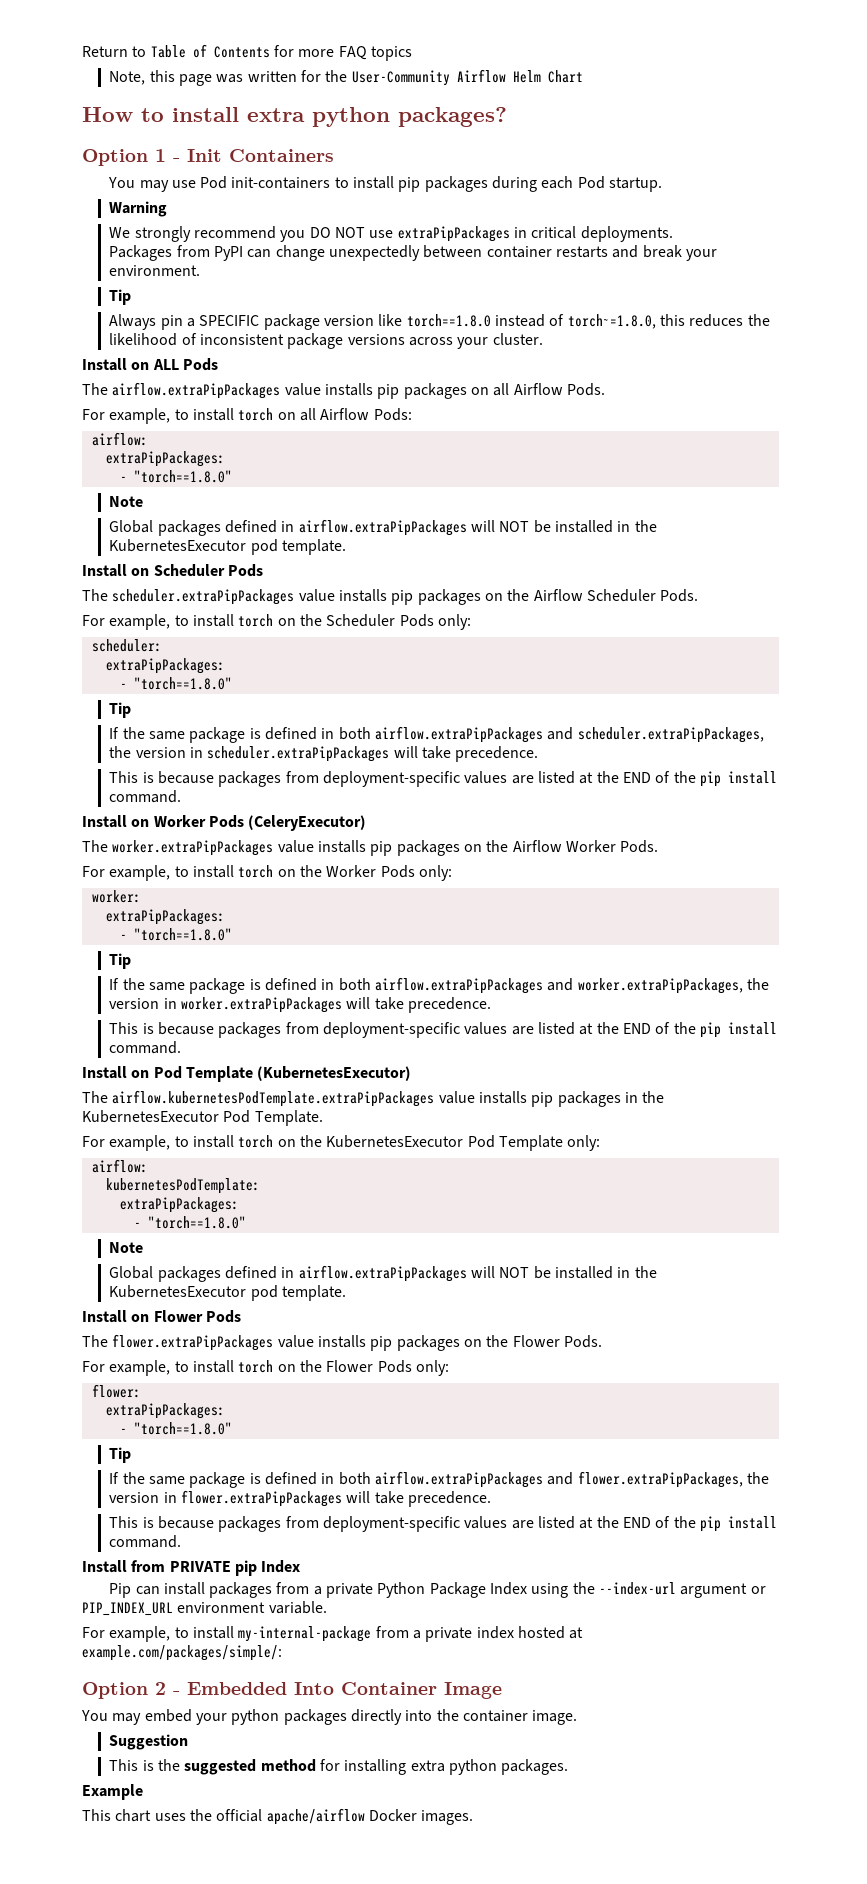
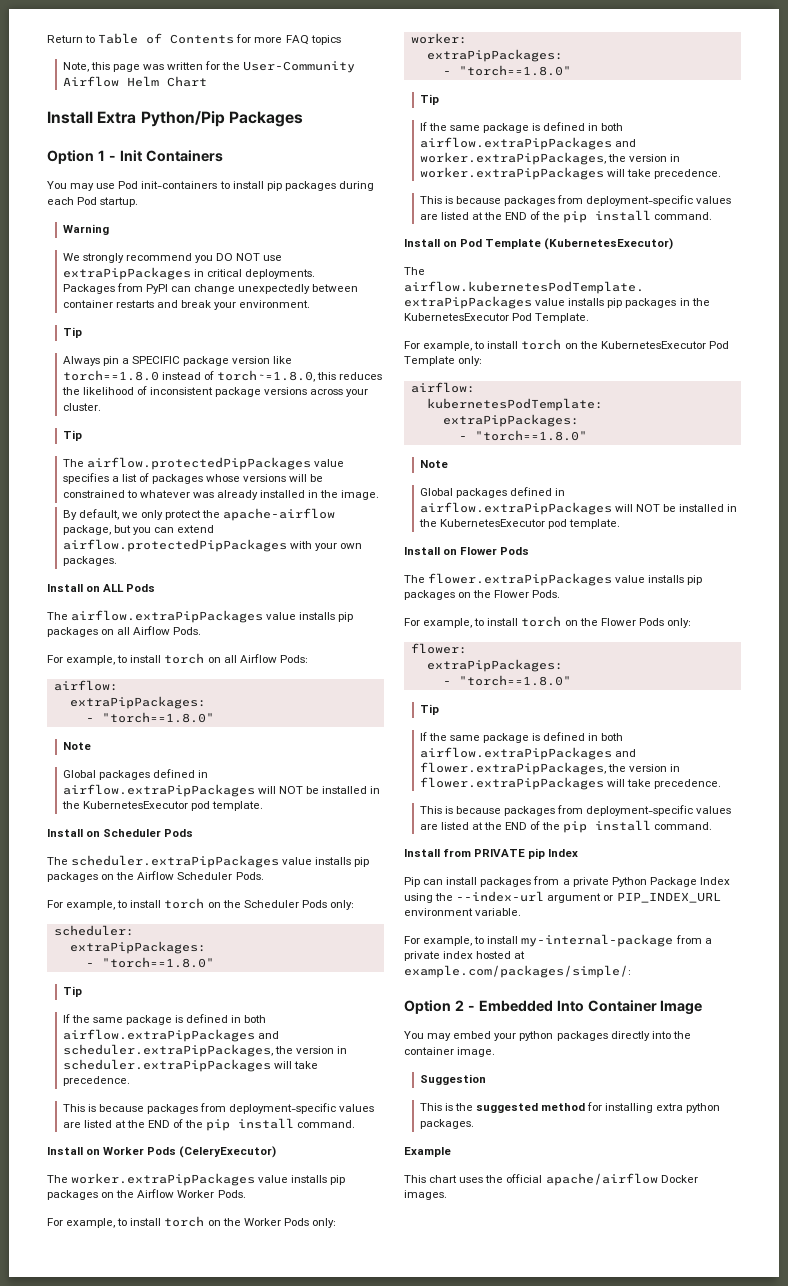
[82,107,507,127] How to install extra python packages? -> [47,111,303,127] Install Extra Python/Pip Packages
(543, 339) none -> [62,430,82,441] [62,457,344,470] [62,473,324,484] [62,490,380,500] [62,508,336,521] [62,525,215,535] [62,539,362,552] [62,556,117,566] // Tip // The airflow.protectedPipPackages value specifies a list of packages whose versions will be constrained to whatever was already installed in the image. // By default, we only protect the apache-airflow package, but you can extend airflow.protectedPipPackages with your own packages.

